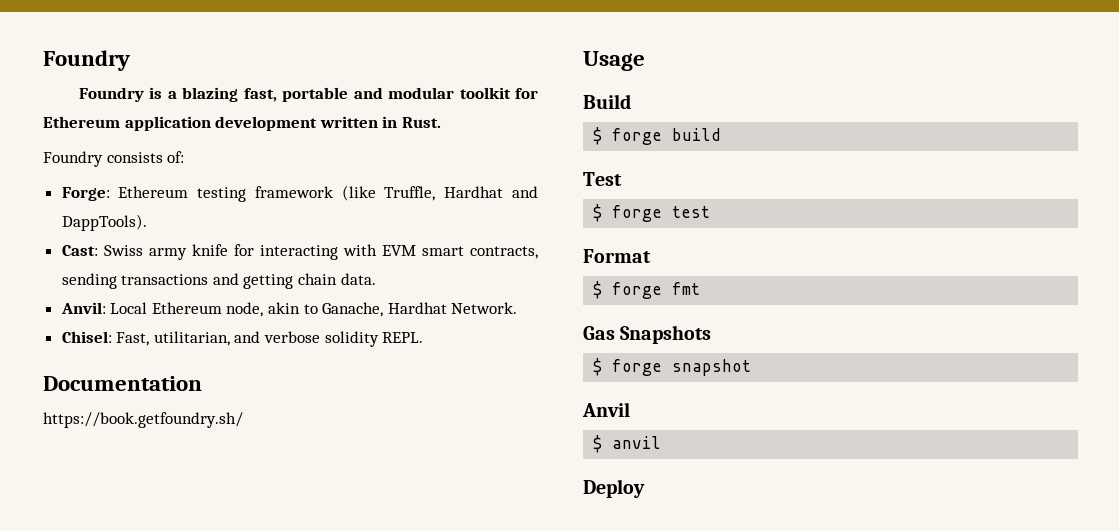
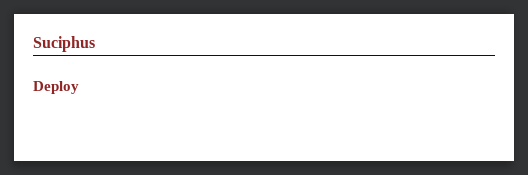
[43,50,130,71] [78,87,538,102] [43,116,441,131] [43,151,185,167] [61,185,538,202] [61,214,147,231] [61,244,539,260] [61,273,376,289] [60,302,518,317] [61,331,424,347] [43,376,202,391] [43,412,243,428] [583,51,645,71] [583,94,631,109] [593,127,722,145] [583,172,622,186] [593,204,711,222] [583,249,651,263] [593,281,701,299] [583,325,712,344] [593,358,752,376] [582,402,630,417] [593,435,662,453] Foundry // Foundry is a blazing fast, portable and modular toolkit for Ethereum application development written in Rust. // Foundry consists of: // Forge: Ethereum testing framework (like Truffle, Hardhat and DappTools). // Cast: Swiss army knife for interacting with EVM smart contracts, sending transactions and getting chain data. // Anvil: Local Ethereum node, akin to Ganache, Hardhat Network. // Chisel: Fast, utilitarian, and verbose solidity REPL. // Documentation // https://book.getfoundry.sh/ // Usage // Build // $ forge build // Test // $ forge test // Format // $ forge fmt // Gas Snapshots // $ forge snapshot // Anvil // $ anvil -> [33,36,95,52] Suciphus

